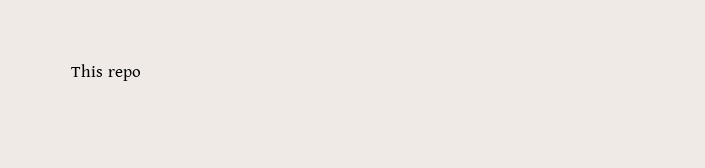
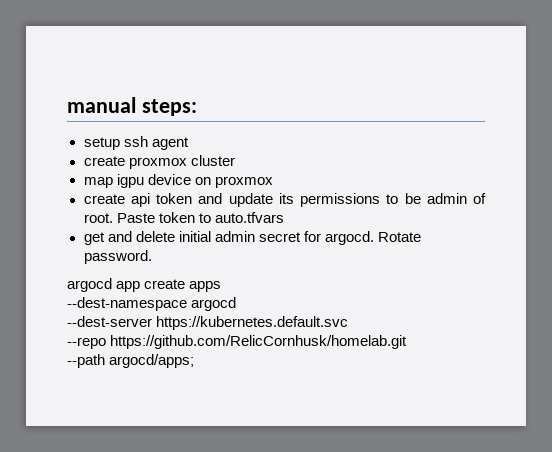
[71,64,141,81] This repo -> [67,97,197,116] [83,136,189,150] [83,155,235,169] [83,174,273,188] [83,193,486,207] [83,212,284,223] [83,231,421,245] [83,250,152,264] [67,278,222,292] [67,297,237,311] [67,316,349,330] [67,335,408,349] [67,354,195,368] manual steps: // setup ssh agent // create proxmox cluster // map igpu device on proxmox // create api token and update its permissions to be admin of root. Paste token to auto.tfvars // get and delete initial admin secret for argocd. Rotate password. // argocd app create apps // --dest-namespace argocd // --dest-server https://kubernetes.default.svc // --repo https://github.com/RelicCornhusk/homelab.git // --path argocd/apps;

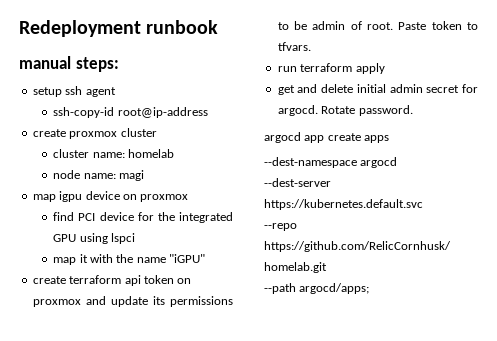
(67, 105) none -> [19,20,219,37] Redeployment runbook //
(189, 143) none -> [53,107,208,118] // ssh-copy-id root@ip-address
(235, 160) none -> [53,149,174,158] [53,170,144,181] // cluster name: homelab // node name: magi
[83,194,125,204] // create -> [53,212,233,223] [53,233,135,244] [53,254,206,265] [32,275,122,284] // find PCI device for the integrated GPU using lspci // map it with the name "iGPU" // create terraform
(192, 198) none -> [177,278,192,284] [32,299,81,307] on proxmox
[214,212,284,223] auto.tfvars -> [277,42,311,51] [277,63,385,74] tfvars. // run terraform apply

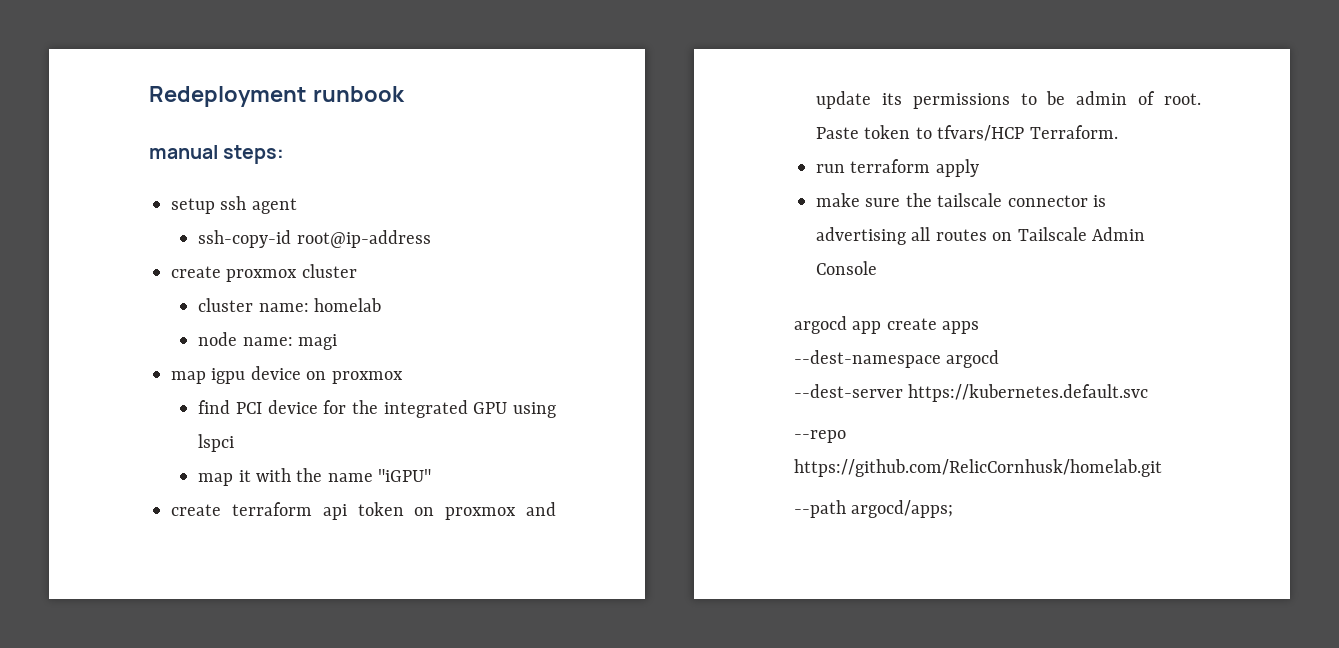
[277,42,311,51] tfvars. -> [937,125,1118,141] tfvars/HCP Terraform.
[277,84,478,95] [277,105,413,116] get and delete initial admin secret for argocd. Rotate password. -> [816,193,1106,207] [816,227,1145,245] [816,261,877,275] make sure the tailscale connector is advertising all routes on Tailscale Admin Console

